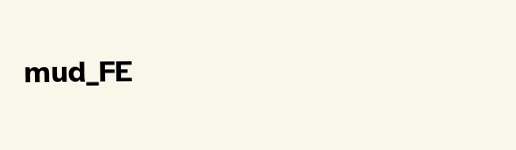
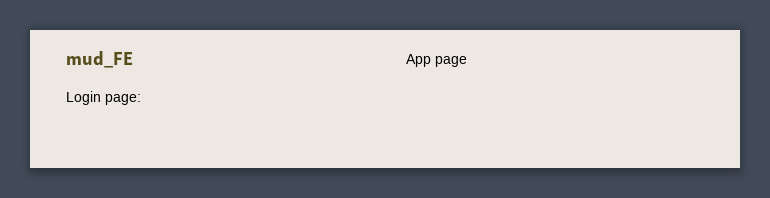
(133, 74) none -> [66,91,141,105] [406,54,467,67] // Login page: // App page

